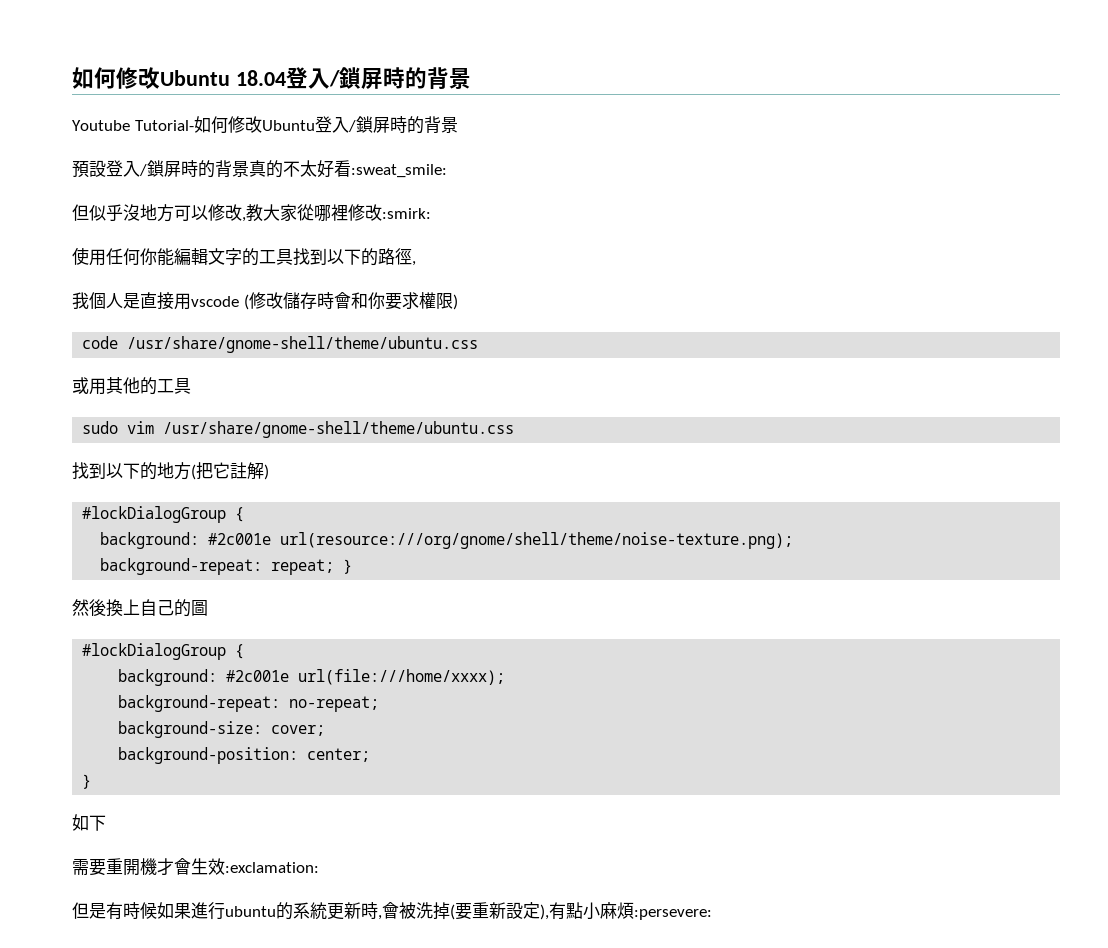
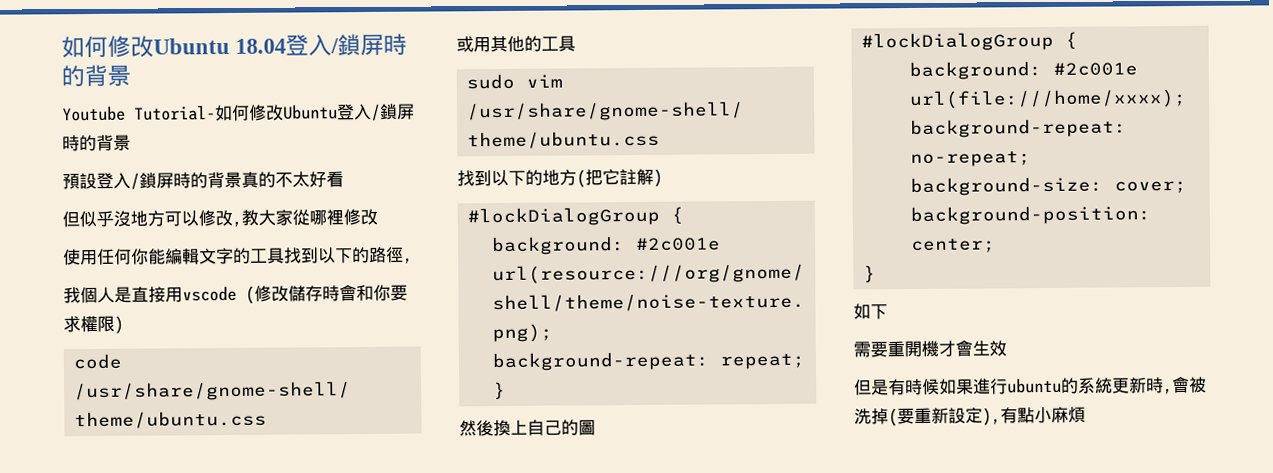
[351,164,447,178] :sweat_smile: -> (344, 179) none
[382,208,431,219] :smirk: -> (378, 217) none
[225,862,319,873] :exclamation: -> (1007, 348) none
[634,909,712,920] :persevere: -> (1086, 414) none

